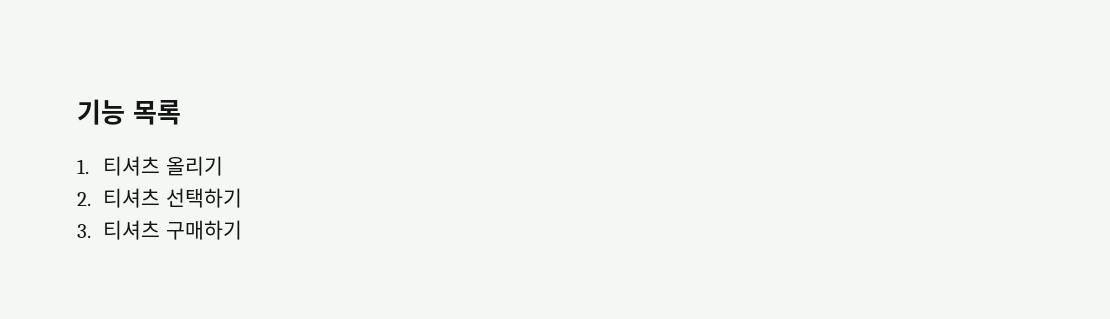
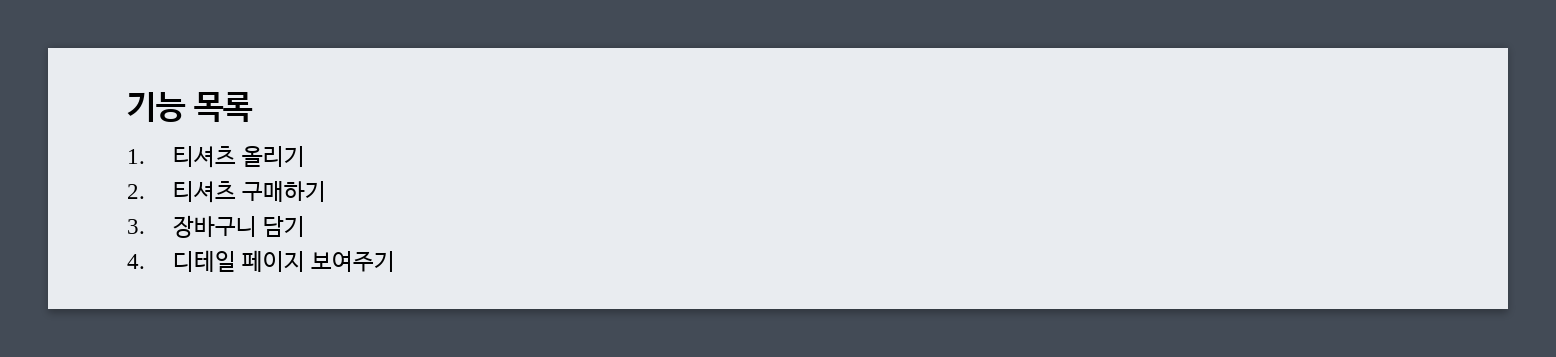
[166,188,243,208] 선택하기 -> [241,181,326,202] 구매하기
[103,220,243,240] 티셔츠 구매하기 -> [172,215,305,238] [127,250,395,272] 장바구니 담기 // 4. 디테일 페이지 보여주기

